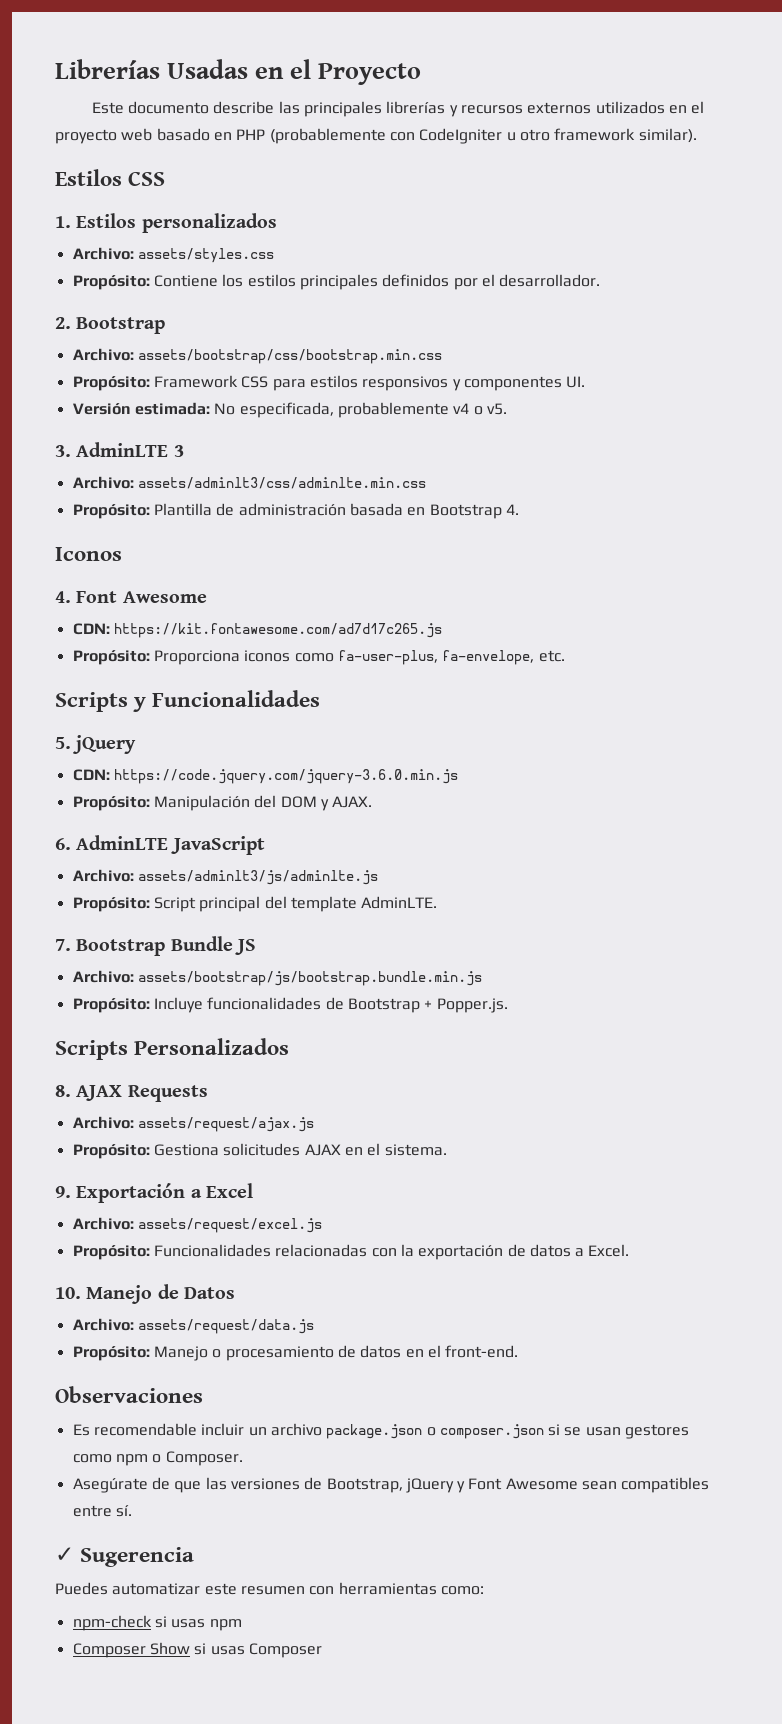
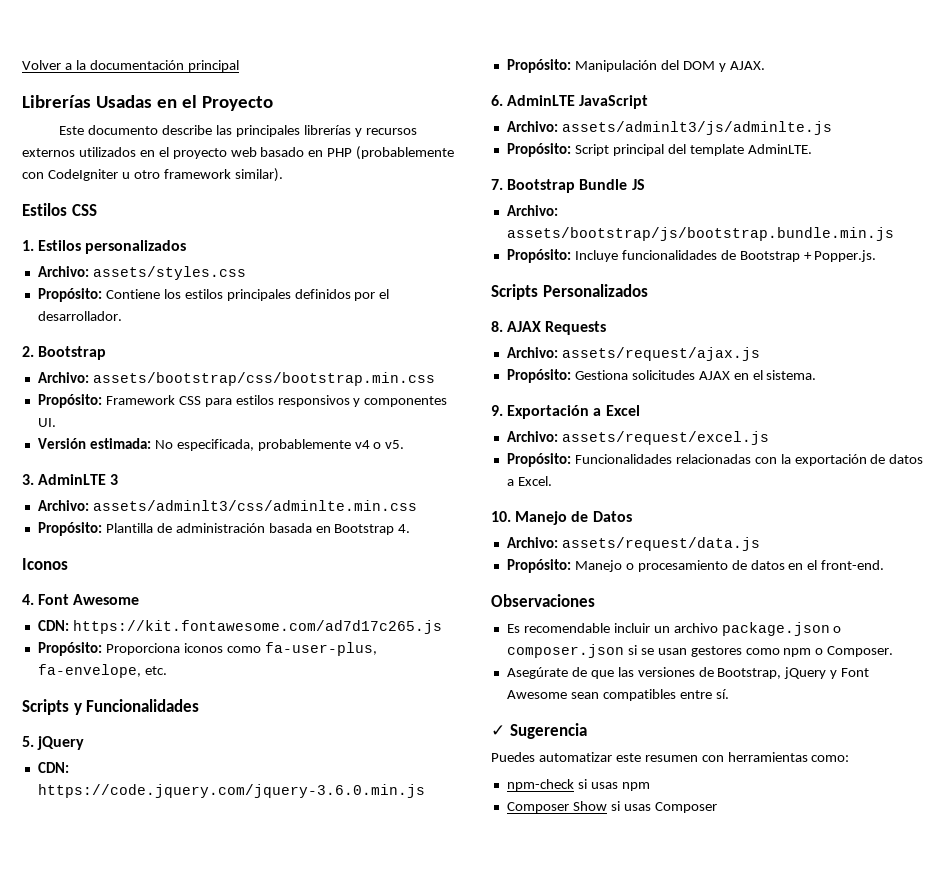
(55, 69) none -> [22,60,239,72] Volver a la documentación principal //

